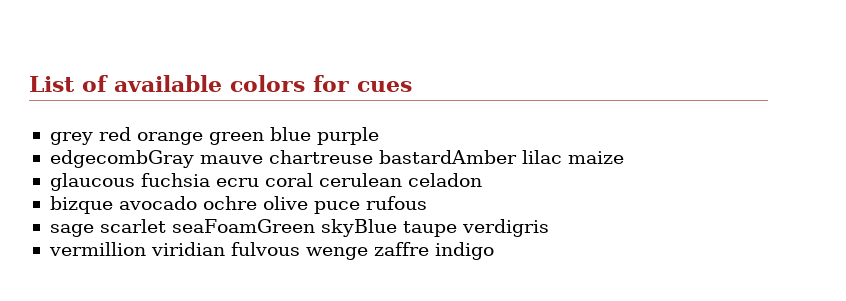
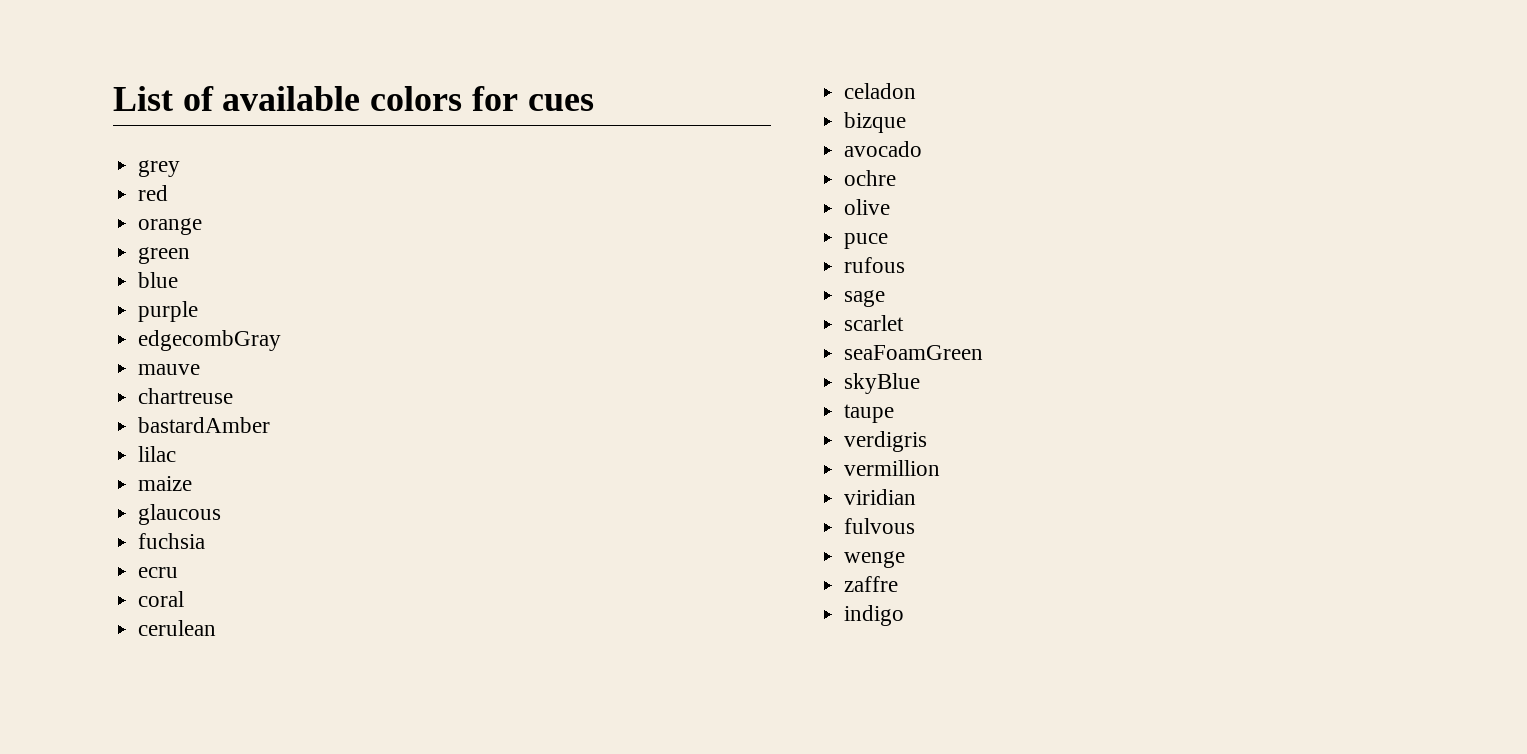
(93, 138) none -> (181, 168) //
(131, 134) none -> (169, 193) //
(203, 138) none -> (203, 226) //
(264, 138) none -> (191, 255) //
(311, 134) none -> (179, 280) //
(194, 159) none -> (282, 340) //
(263, 159) none -> (201, 369) //
(373, 157) none -> (234, 396) //
(517, 157) none -> (271, 425) //
(562, 157) none -> (177, 454) //
(135, 182) none -> (222, 514) //
(210, 180) none -> (206, 541) //
(259, 182) none -> (179, 572) //
(313, 180) none -> (185, 599) //
(402, 180) none -> (217, 628) //
(113, 205) none -> (907, 122) //
(197, 203) none -> (923, 149) //
(257, 203) none -> (897, 178) //
(308, 203) none -> (891, 207) //
(360, 207) none -> (889, 241) //
(94, 230) none -> (886, 298) //
(166, 226) none -> (905, 323) //
(315, 226) none -> (984, 352) //
(397, 228) none -> (921, 383) //
(457, 229) none -> (895, 413) //
(146, 249) none -> (941, 468) //
(225, 249) none -> (917, 497) //
(300, 249) none -> (916, 526) //
(368, 253) none -> (906, 559) //
(429, 249) none -> (899, 584) //

